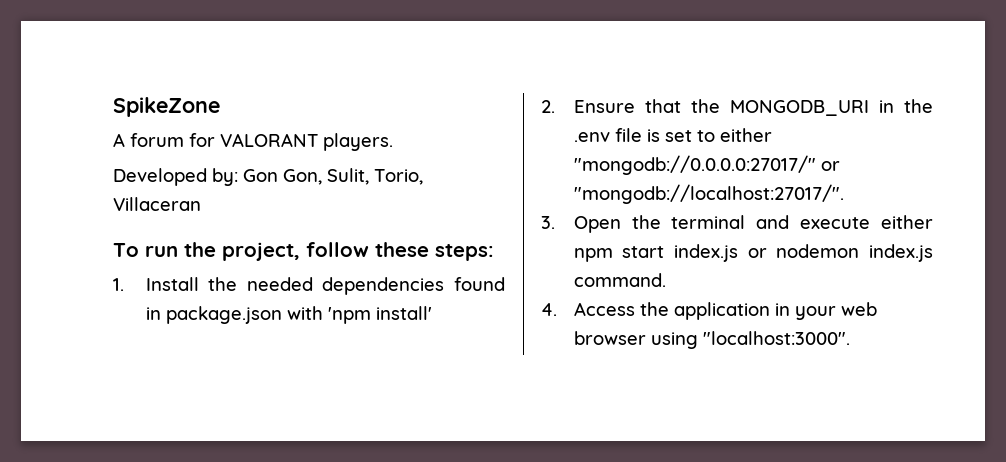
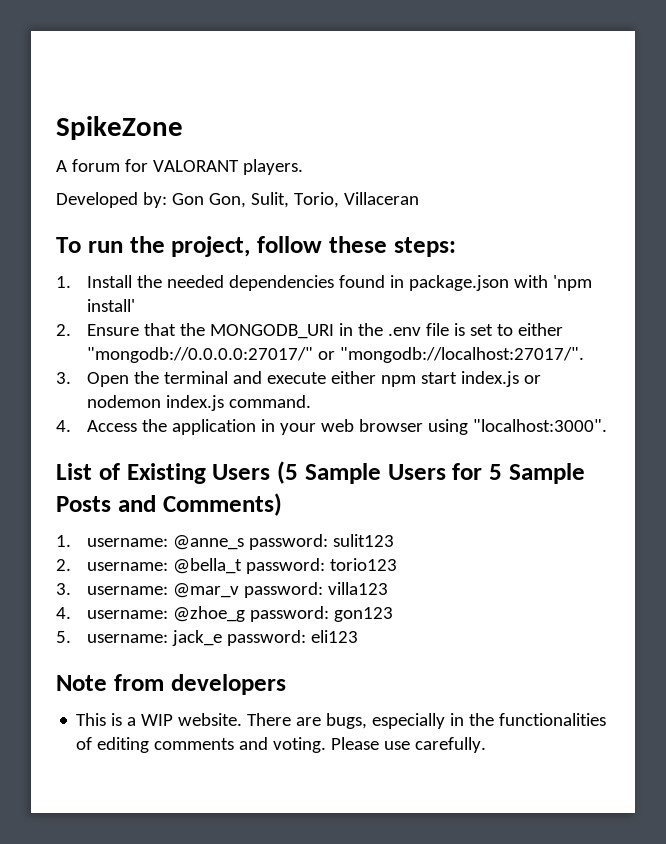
(850, 338) none -> [56,461,585,484] [56,493,282,516] [56,534,395,550] [56,558,398,574] [56,582,389,598] [56,606,394,622] [56,630,359,646] [56,674,286,695] [76,713,607,729] [76,737,487,753] // List of Existing Users (5 Sample Users for 5 Sample Posts and Comments) // 1. username: @anne_s password: sulit123 // 2. username: @bella_t password: torio123 // 3. username: @mar_v password: villa123 // 4. username: @zhoe_g password: gon123 // 5. username: jack_e password: eli123 // Note from developers // This is a WIP website. There are bugs, especially in the functionalities of editing comments and voting. Please use carefully.

